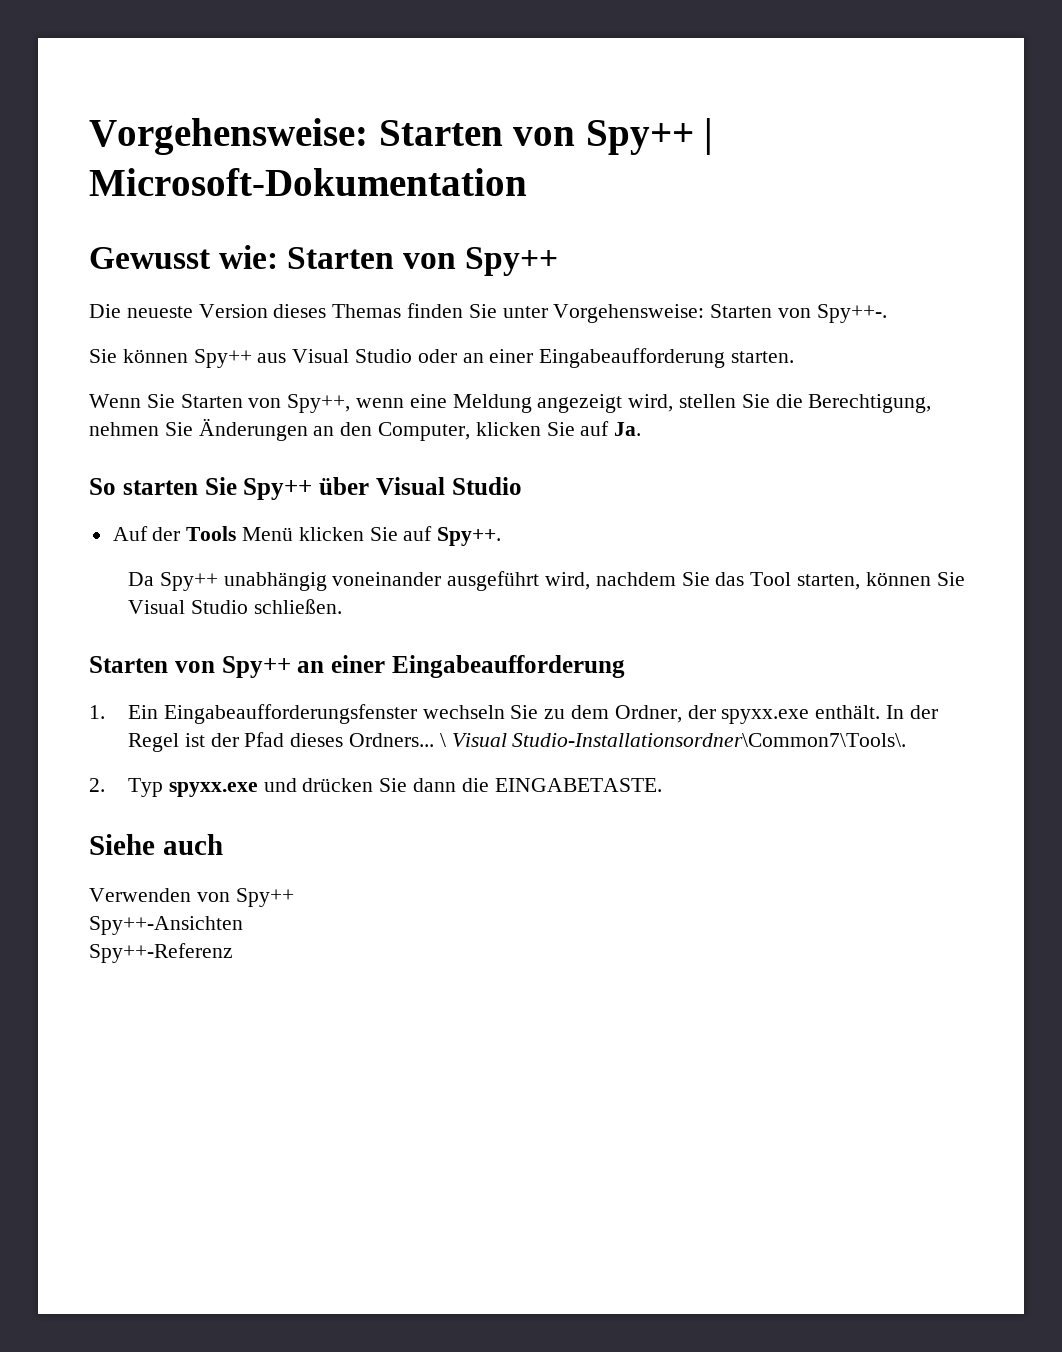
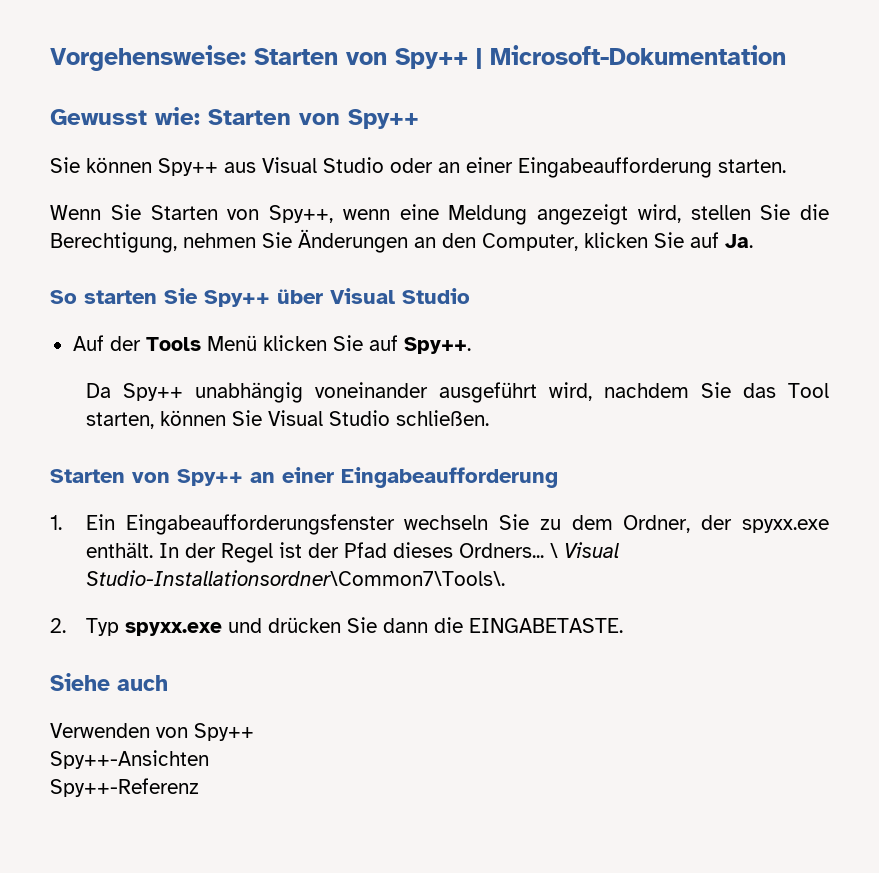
[89,303,887,323] // Die neueste Version dieses Themas finden Sie unter Vorgehensweise: Starten von Spy++-. -> (419, 119) none

